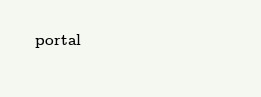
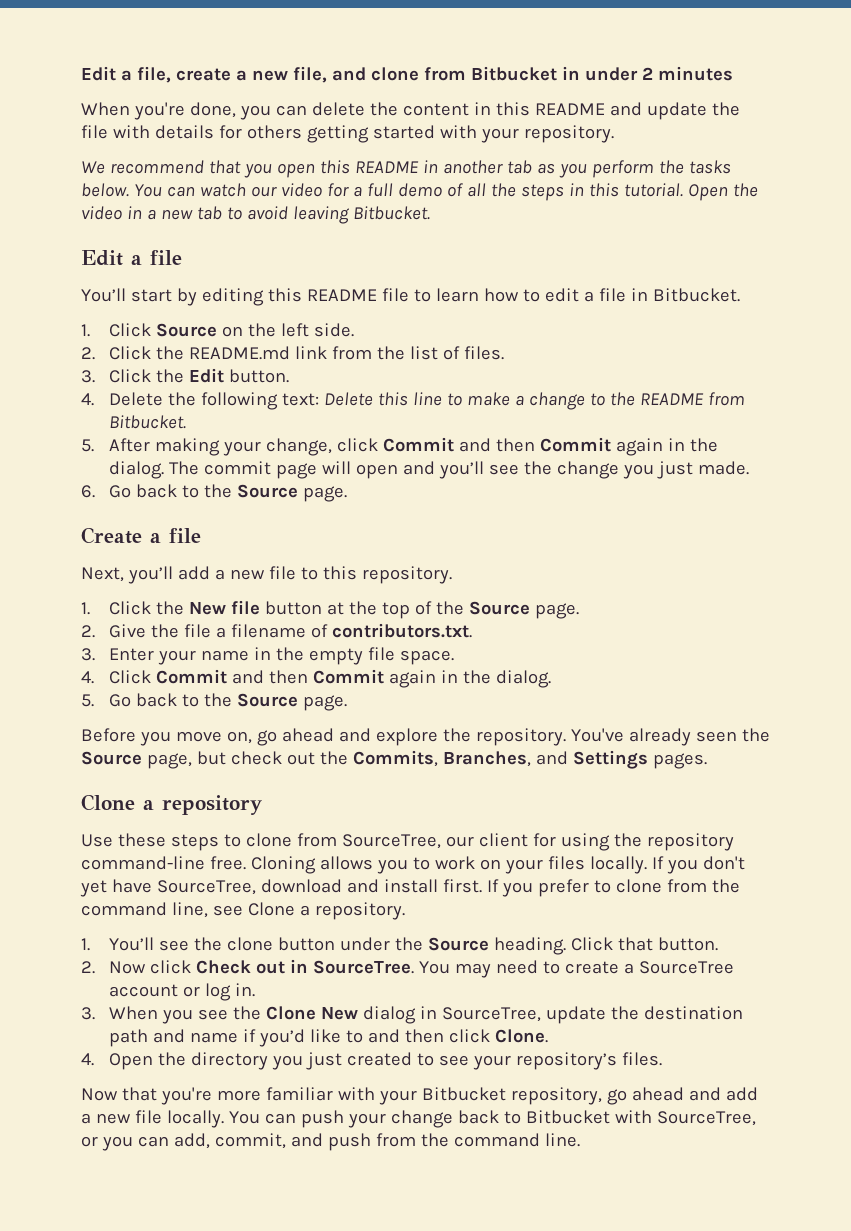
[35,34,81,48] portal -> [81,66,733,83] [81,102,740,120] [81,125,614,143] [81,160,731,178] [81,183,758,201] [81,206,430,224] [81,250,182,266] [81,288,740,306] [81,323,355,337] [81,346,504,360] [81,368,290,383] [81,392,745,410] [109,415,187,429] [81,437,718,456] [109,461,749,479] [81,484,348,502] [81,527,201,544] [81,566,452,584] [81,600,579,619] [81,623,473,638] [81,647,454,665] [81,669,551,688] [81,693,348,711] [81,728,770,746] [81,750,707,769] [81,794,262,815] [81,833,734,851] [81,856,745,874] [80,879,740,897] [81,902,405,920] [81,937,718,955] [81,959,734,978] [109,983,256,1001] [81,1006,743,1024] [109,1029,548,1047] [81,1052,662,1070] [81,1087,758,1105] [81,1110,756,1128] [81,1133,580,1151] Edit a file, create a new file, and clone from Bitbucket in under 2 minutes // When you're done, you can delete the content in this README and update the file with details for others getting started with your repository. // We recommend that you open this README in another tab as you perform the tasks below. You can watch our video for a full demo of all the steps in this tutorial. Open the video in a new tab to avoid leaving Bitbucket. // Edit a file // You’ll start by editing this README file to learn how to edit a file in Bitbucket. // 1. Click Source on the left side. // 2. Click the README.md link from the list of files. // 3. Click the Edit button. // 4. Delete the following text: Delete this line to make a change to the README from Bitbucket. // 5. After making your change, click Commit and then Commit again in the dialog. The commit page will open and you’ll see the change you just made. // 6. Go back to the Source page. // Create a file // Next, you’ll add a new file to this repository. // 1. Click the New file button at the top of the Source page. // 2. Give the file a filename of contributors.txt. // 3. Enter your name in the empty file space. // 4. Click Commit and then Commit again in the dialog. // 5. Go back to the Source page. // Before you move on, go ahead and explore the repository. You've already seen the Source page, but check out the Commits, Branches, and Settings pages. // Clone a repository // Use these steps to clone from SourceTree, our client for using the repository command-line free. Cloning allows you to work on your files locally. If you don't yet have SourceTree, download and install first. If you prefer to clone from the command line, see Clone a repository. // 1. You’ll see the clone button under the Source heading. Click that button. // 2. Now click Check out in SourceTree. You may need to create a SourceTree account or log in. // 3. When you see the Clone New dialog in SourceTree, update the destination path and name if you’d like to and then click Clone. // 4. Open the directory you just created to see your repository’s files. // Now that you're more familiar with your Bitbucket repository, go ahead and add a new file locally. You can push your change back to Bitbucket with SourceTree, or you can add, commit, and push from the command line.

